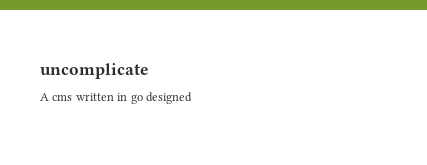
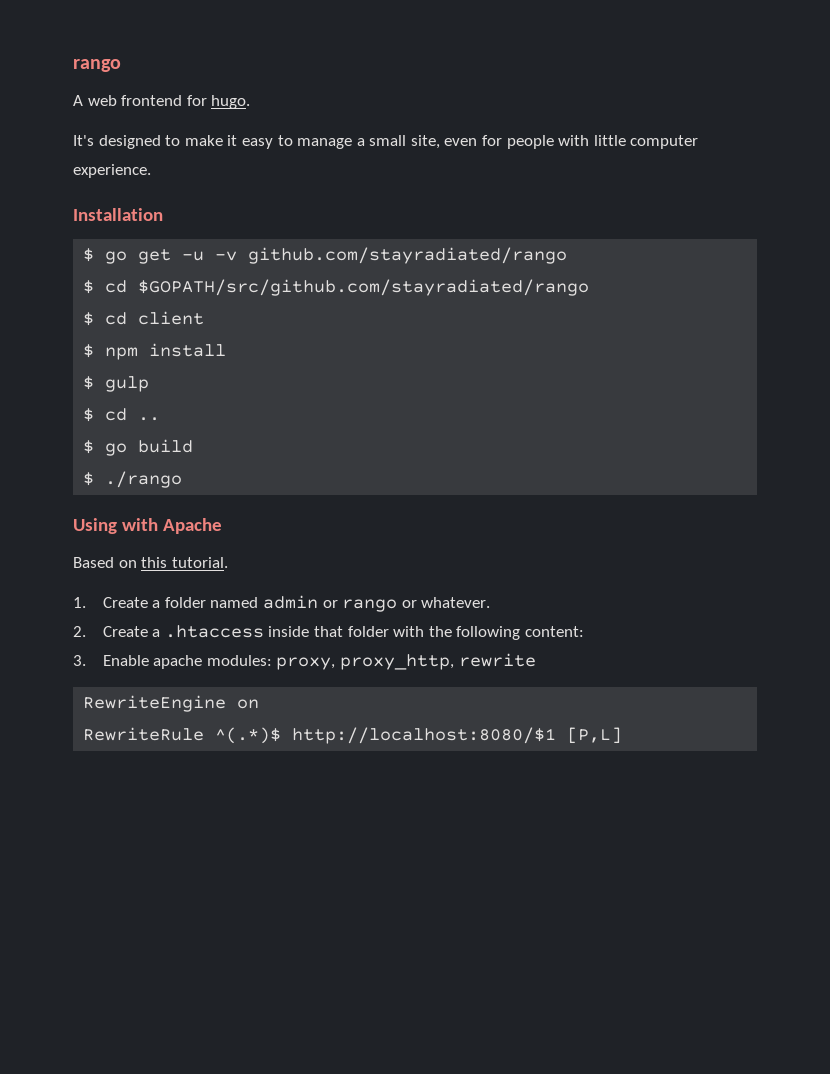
[40,63,149,79] uncomplicate -> [73,59,121,72] rango
[52,92,192,104] cms written in go designed -> [87,95,251,109] [73,135,699,149] [73,164,151,178] [73,208,163,221] [83,247,568,264] [83,279,590,296] [83,311,205,326] [83,343,227,360] [83,376,150,392] [83,408,161,422] [83,439,194,456] [83,471,183,488] [73,518,222,534] [73,557,228,568] [73,595,491,612] [73,625,584,640] [73,653,536,670] [83,695,260,712] [83,727,623,744] web frontend for hugo. // It's designed to make it easy to manage a small site, even for people with little computer experience. // Installation // $ go get -u -v github.com/stayradiated/rango // $ cd $GOPATH/src/github.com/stayradiated/rango // $ cd client // $ npm install // $ gulp // $ cd .. // $ go build // $ ./rango // Using with Apache // Based on this tutorial. // 1. Create a folder named admin or rango or whatever. // 2. Create a .htaccess inside that folder with the following content: // 3. Enable apache modules: proxy, proxy_http, rewrite // RewriteEngine on // RewriteRule ^(.*)$ http://localhost:8080/$1 [P,L]

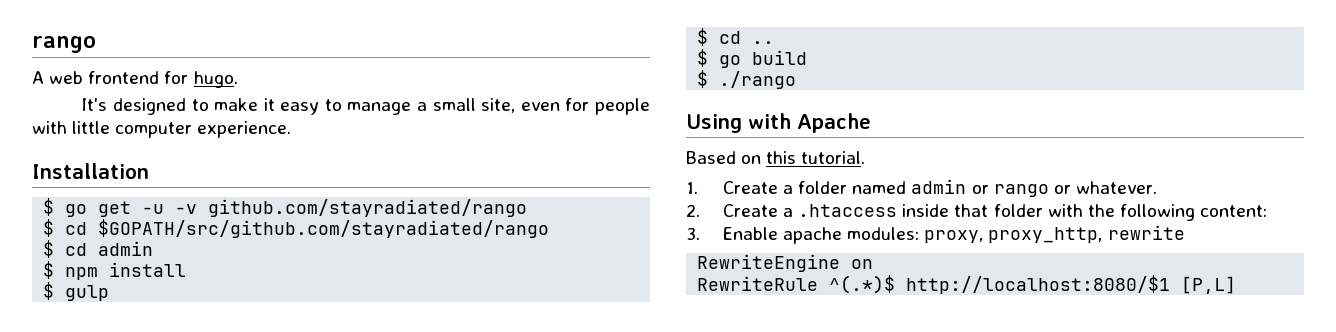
[138,311,205,325] client -> [98,241,154,256] admin

